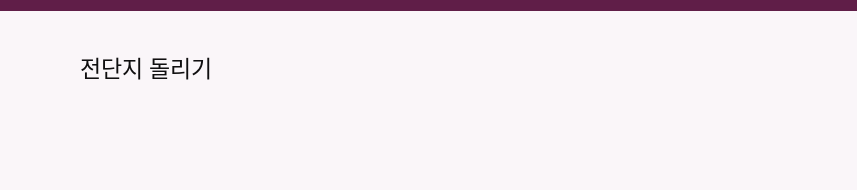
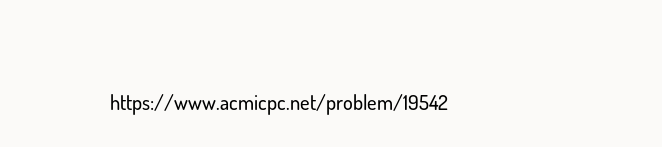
[80,57,213,80] 전단지 돌리기 -> [110,94,448,115] https://www.acmicpc.net/problem/19542

